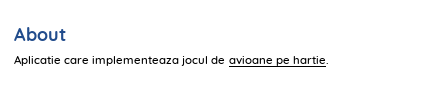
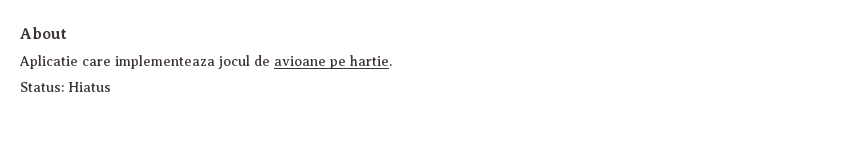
(329, 60) none -> [20,82,111,92] // Status: Hiatus

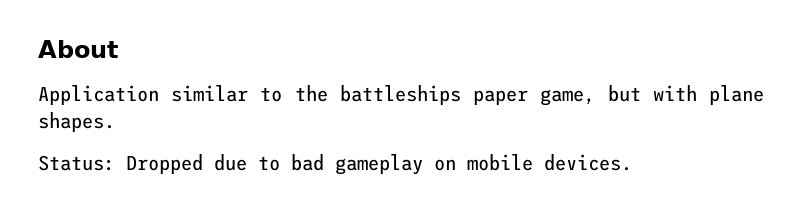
[19,55,392,69] [20,82,111,92] Aplicatie care implementeaza jocul de avioane pe hartie. // Status: Hiatus -> [38,85,764,106] [38,112,115,132] [38,154,632,175] Application similar to the battleships paper game, but with plane shapes. // Status: Dropped due to bad gameplay on mobile devices.

